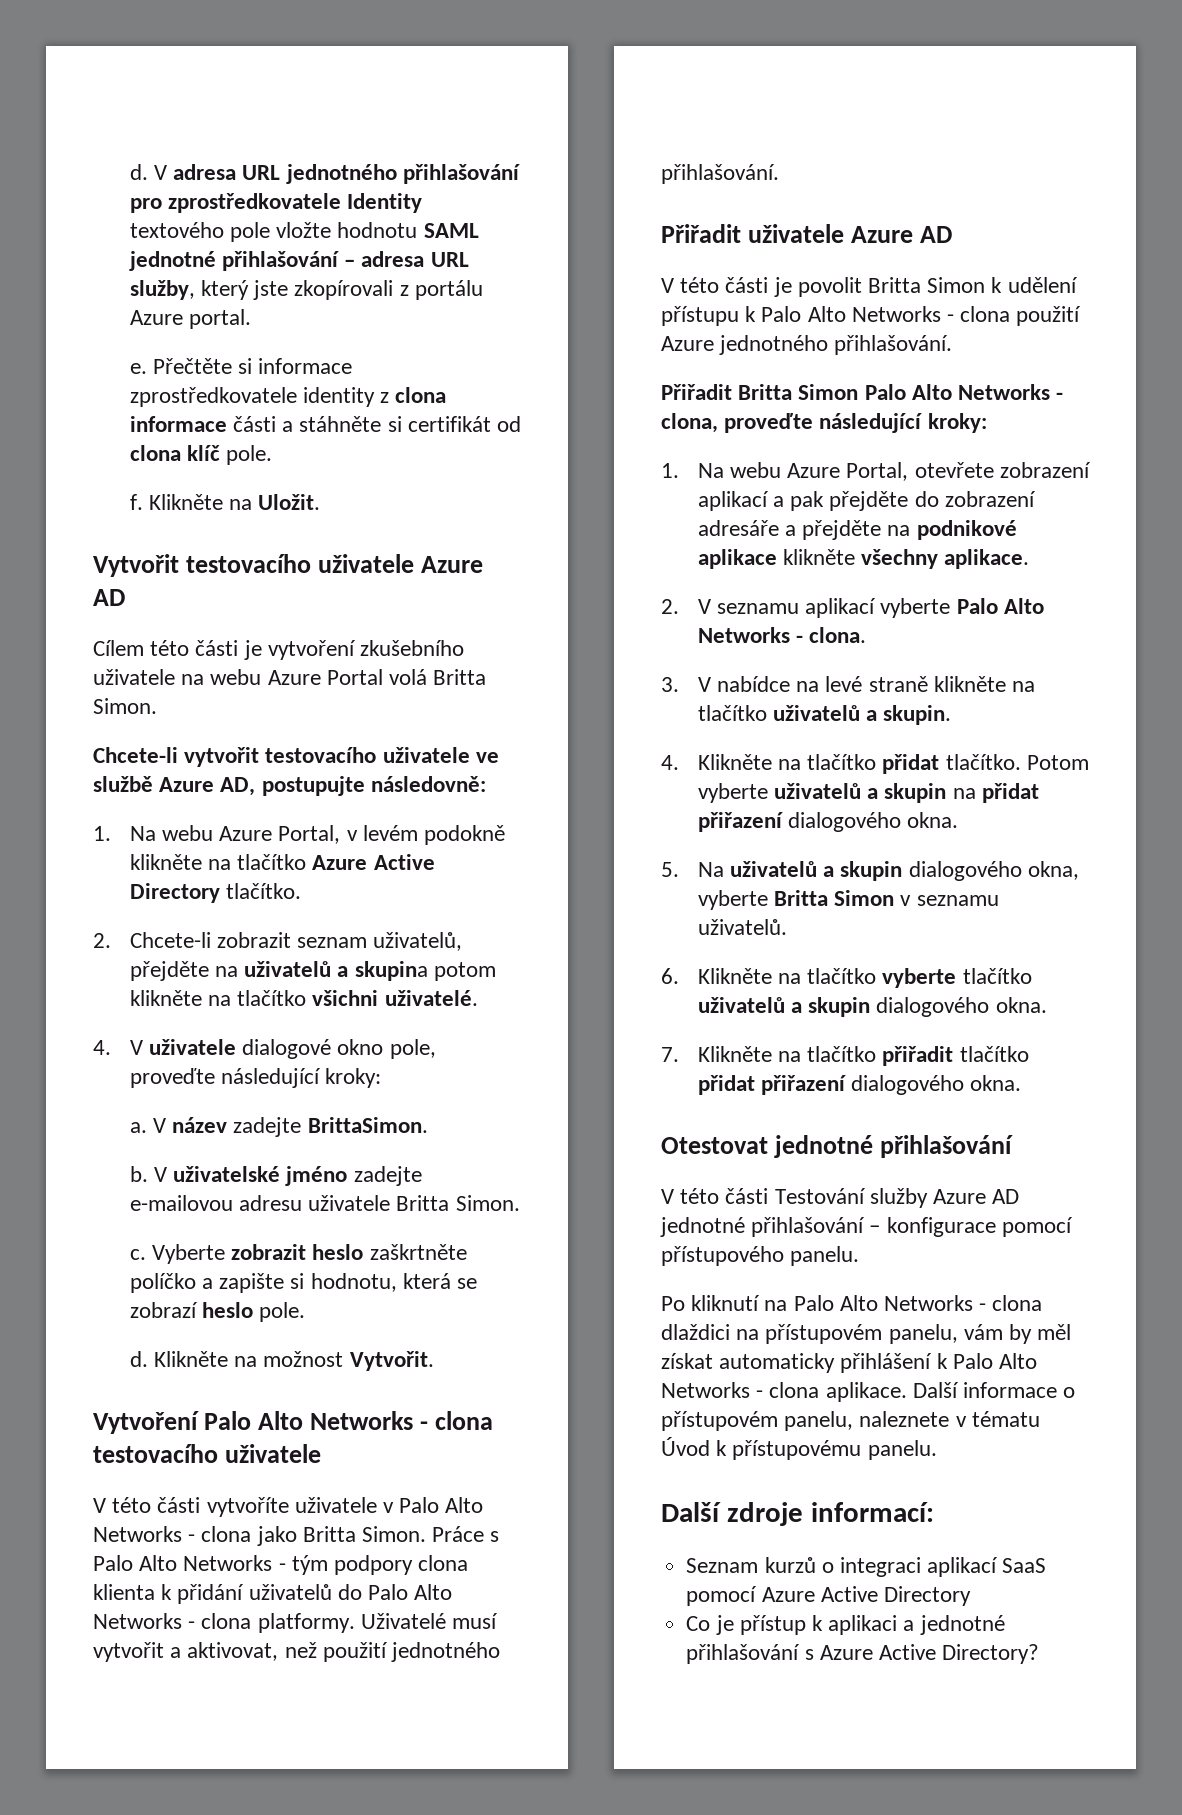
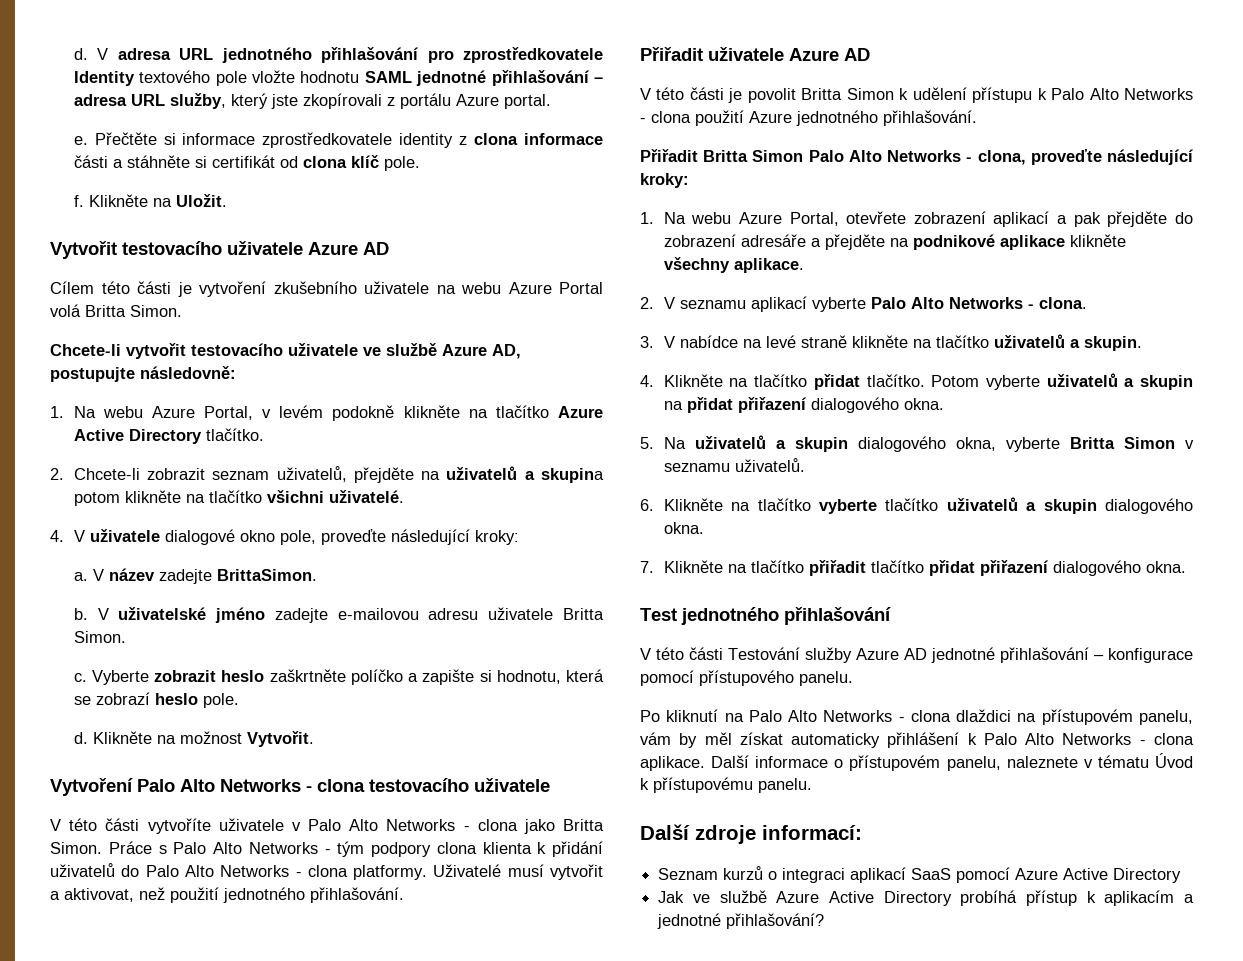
[661,1135,874,1158] Otestovat jednotné -> [640,607,779,625] Test jednotného
[686,1615,734,1635] Co je -> [658,890,1018,906] Jak ve službě Azure Active Directory probíhá
[828,1615,898,1635] aplikaci -> [1104,890,1175,906] aplikacím
[686,1644,1040,1664] přihlašování s Azure Active Directory? -> [726,913,825,929] přihlašování?

